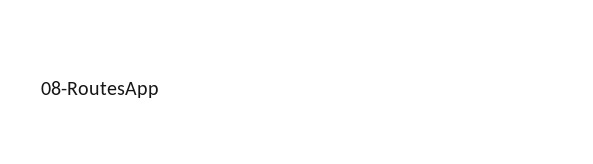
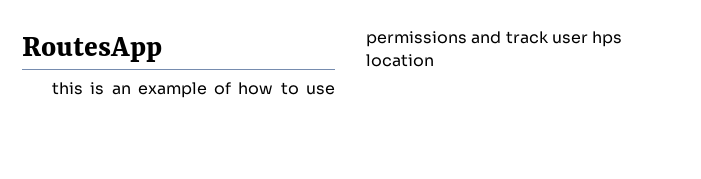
[41,81,159,98] 08-RoutesApp -> [22,37,162,62] [52,82,335,98] [366,31,623,47] [366,54,434,67] RoutesApp // this is an example of how to use permissions and track user hps location

